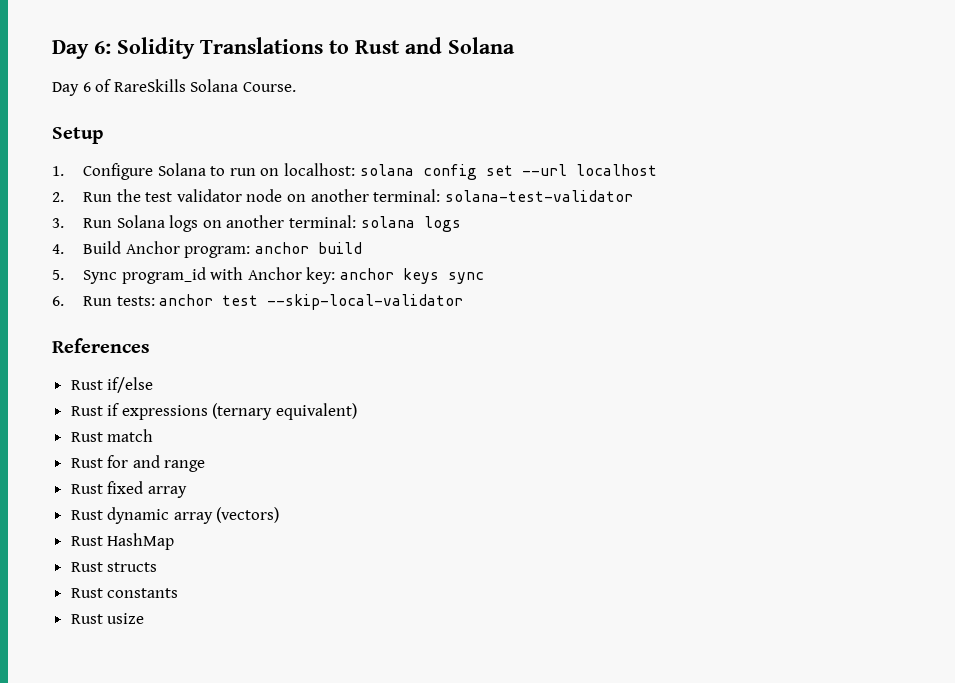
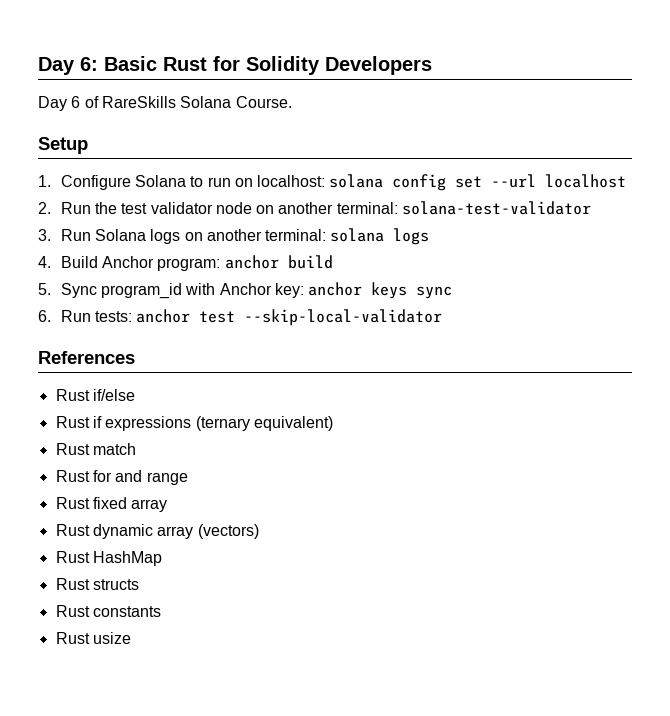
[117,37,515,59] Solidity Translations to Rust and Solana -> [104,56,432,75] Basic Rust for Solidity Developers

